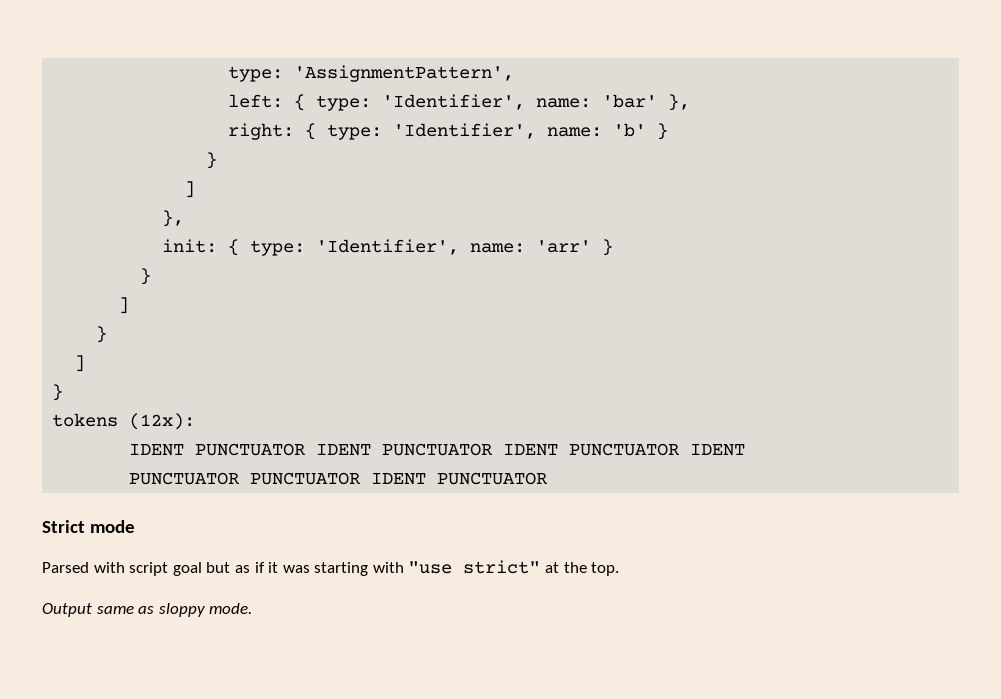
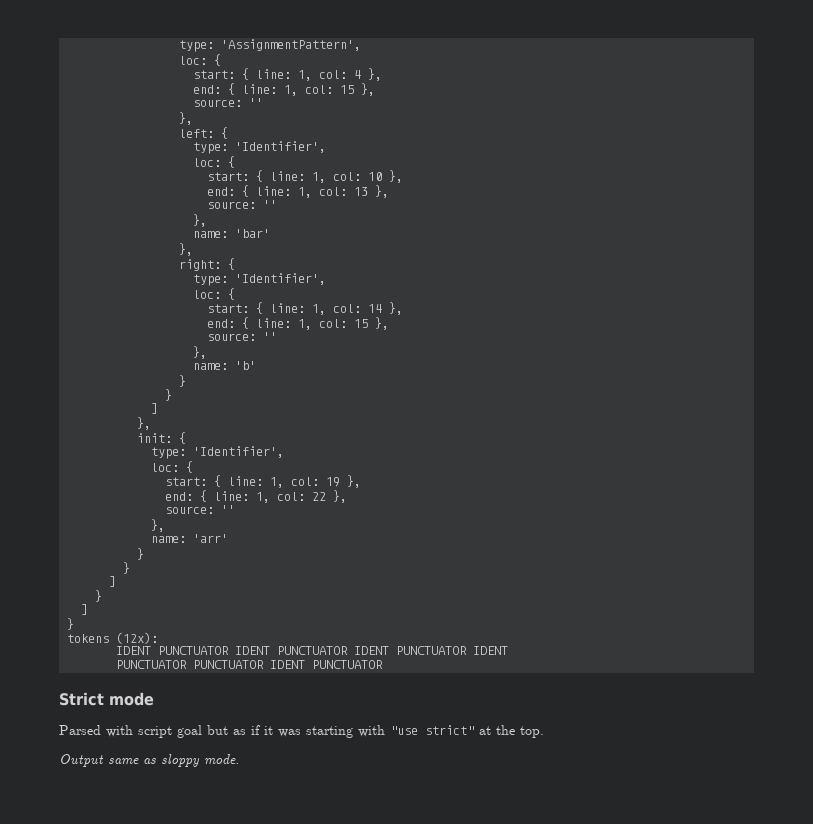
(515, 73) none -> [179,54,222,66] [193,68,383,81] [193,83,376,96] [193,98,264,107] [179,112,194,125] // loc: { // start: { line: 1, col: 4 }, // end: { line: 1, col: 15 }, // source: '' // },
[316,94,526,111] type: 'Identifier', -> [193,141,327,154] [193,156,236,168] [207,170,404,183] [207,185,390,198] [207,200,278,209] [193,214,208,227] // type: 'Identifier', // loc: { // start: { line: 1, col: 10 }, // end: { line: 1, col: 13 }, // source: '' // }, //
(658, 101) none -> (271, 233) //
[327,123,537,140] type: 'Identifier', -> [193,273,327,286] [193,288,236,300] [207,302,404,315] [207,317,390,330] [207,332,278,341] [193,346,208,359] // type: 'Identifier', // loc: { // start: { line: 1, col: 14 }, // end: { line: 1, col: 15 }, // source: '' // }, //
(647, 130) none -> (257, 365) //
[250,239,460,256] type: 'Identifier', -> [151,446,285,459] [151,461,194,473] [165,475,362,488] [165,490,348,503] [165,505,236,514] [151,519,166,532] // type: 'Identifier', // loc: { // start: { line: 1, col: 19 }, // end: { line: 1, col: 22 }, // source: '' // }, //
(592, 246) none -> (229, 538) //

